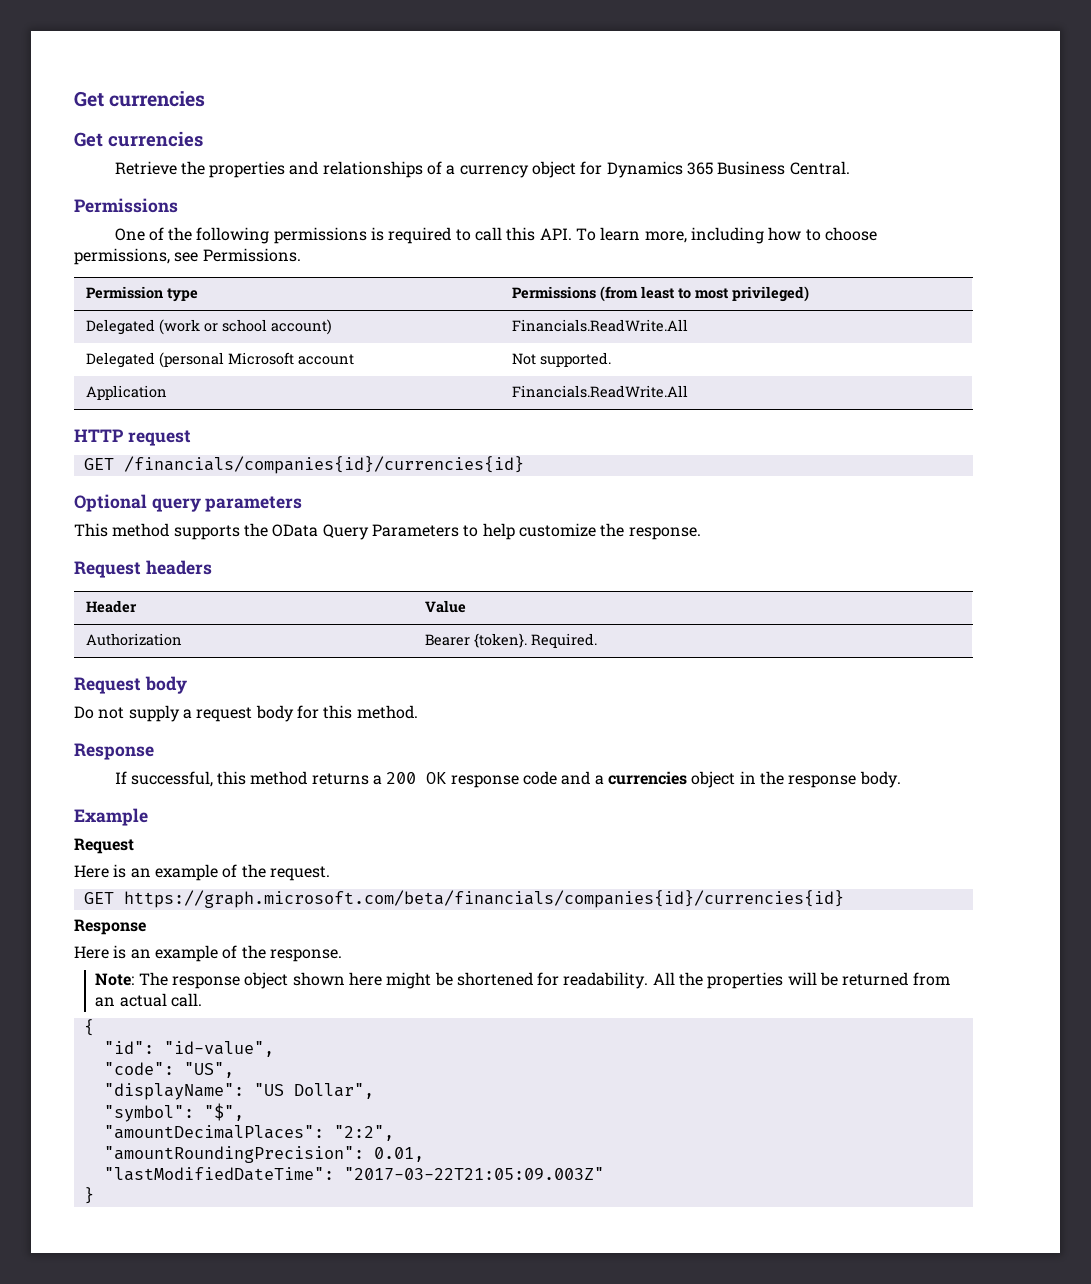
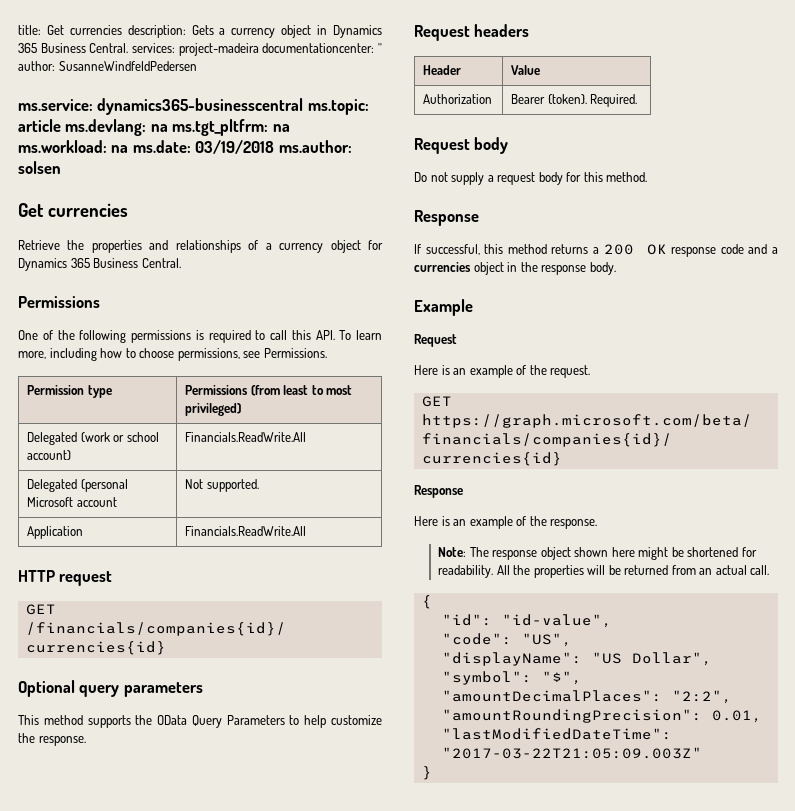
[74,91,206,107] Get currencies -> [18,25,383,38] [18,43,382,56] [18,61,197,71] [18,98,369,115] [18,119,290,136] [18,140,352,154] [18,161,61,174] title: Get currencies description: Gets a currency object in Dynamics 365 Business Central. services: project-madeira documentationcenter: '' author: SusanneWindfeldPedersen // ms.service: dynamics365-businesscentral ms.topic: article ms.devlang: na ms.tgt_pltfrm: na ms.workload: na ms.date: 03/19/2018 ms.author: solsen

